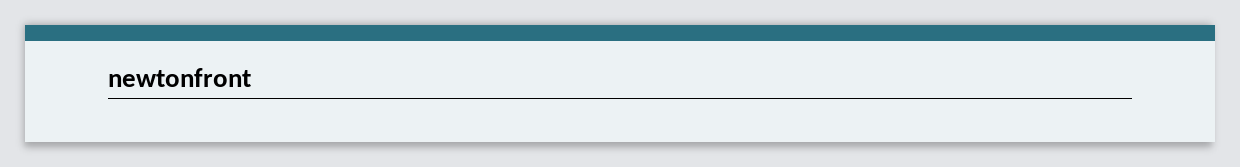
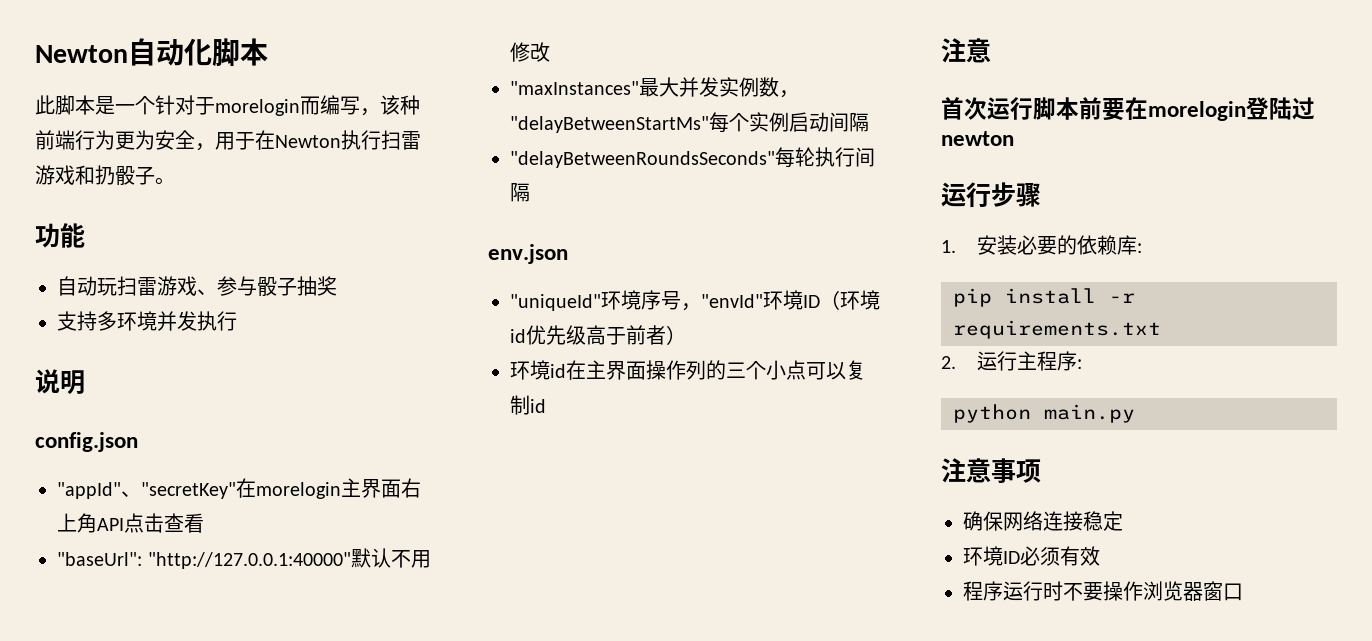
[108,68,251,87] newtonfront -> [35,38,268,67] [35,95,420,116] [35,130,421,151] [35,165,175,185] [35,223,85,248] [57,276,337,296] [57,311,237,331] [35,369,85,395] [35,432,138,452] [57,478,421,499] [57,513,204,533] [57,548,431,569] [510,42,550,62] [510,77,799,98] [510,112,869,133] [510,147,875,168] [510,182,530,202] [488,244,568,264] [510,290,880,311] [510,325,686,345] [510,360,866,380] [510,395,546,415] [941,38,991,63] [941,97,1315,121] [941,131,1014,146] [941,182,1041,208] [941,235,1143,255] [953,288,1135,307] [953,320,1161,339] [941,351,1083,371] [953,404,1135,423] [941,458,1041,483] [963,511,1123,531] [963,546,1100,566] [963,581,1243,601] Newton自动化脚本 // 此脚本是一个针对于morelogin而编写，该种前端行为更为安全，用于在Newton执行扫雷游戏和扔骰子。 // 功能 // 自动玩扫雷游戏、参与骰子抽奖 // 支持多环境并发执行 // 说明 // config.json // "appId"、"secretKey"在morelogin主界面右上角API点击查看 // "baseUrl": "http://127.0.0.1:40000"默认不用修改 // "maxInstances"最大并发实例数，"delayBetweenStartMs"每个实例启动间隔 // "delayBetweenRoundsSeconds"每轮执行间隔 // env.json // "uniqueId"环境序号，"envId"环境ID（环境id优先级高于前者） // 环境id在主界面操作列的三个小点可以复制id // 注意 // 首次运行脚本前要在morelogin登陆过newton // 运行步骤 // 1.安装必要的依赖库: // pip install -r requirements.txt // 2.运行主程序: // python main.py // 注意事项 // 确保网络连接稳定 // 环境ID必须有效 // 程序运行时不要操作浏览器窗口

